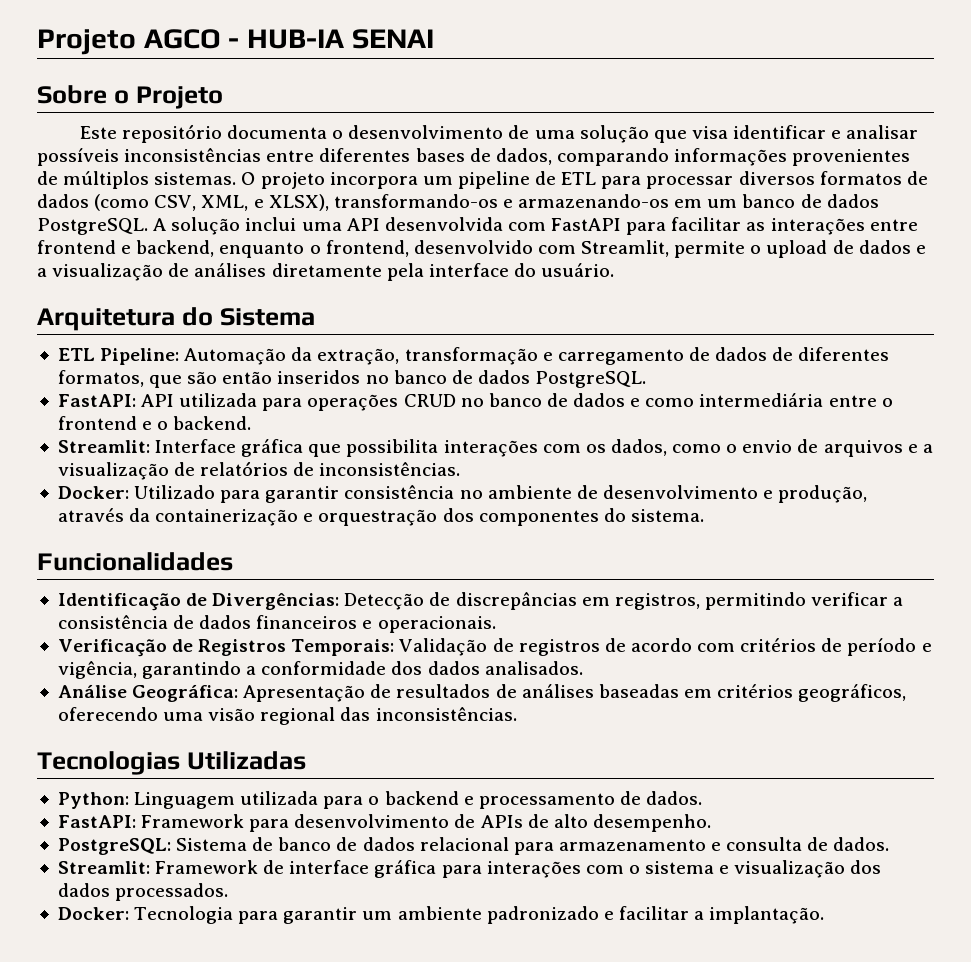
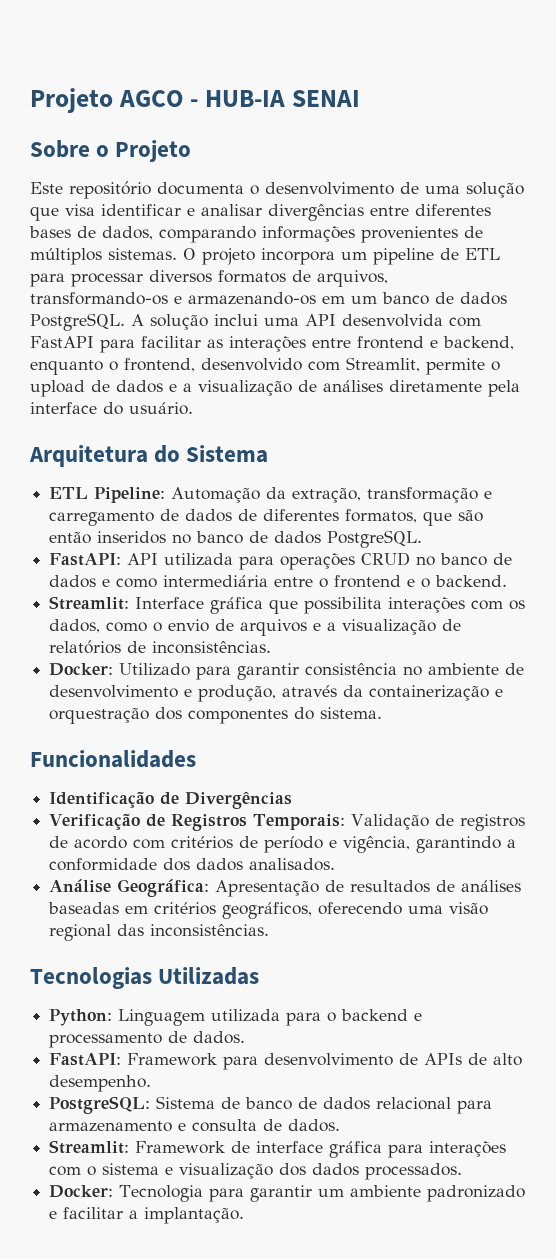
[37,148,262,166] possíveis inconsistências -> [268,204,364,221] divergências
[37,194,329,211] dados (como CSV, XML, e XLSX), -> [317,270,388,287] arquivos,
[212,592,904,610] [57,615,496,633] Divergências: Detecção de discrepâncias em registros, permitindo verificar a consistência de dados financeiros e operacionais. -> [185,792,293,809] Divergências

